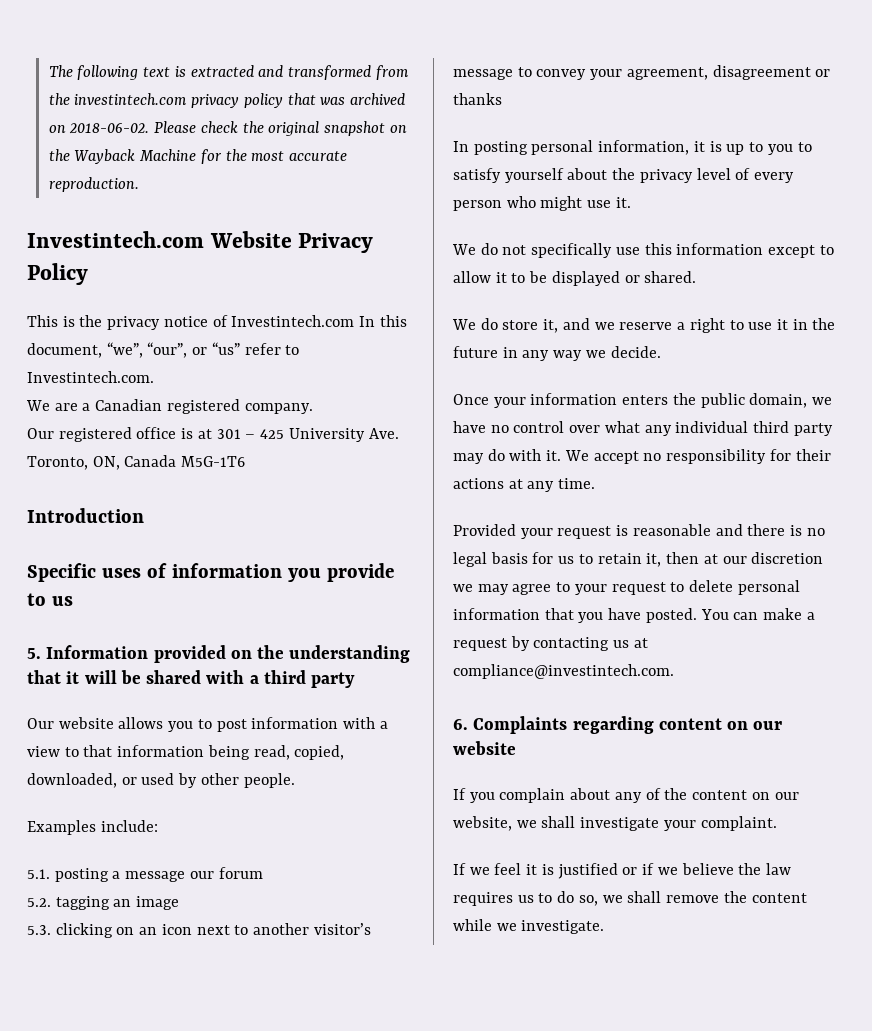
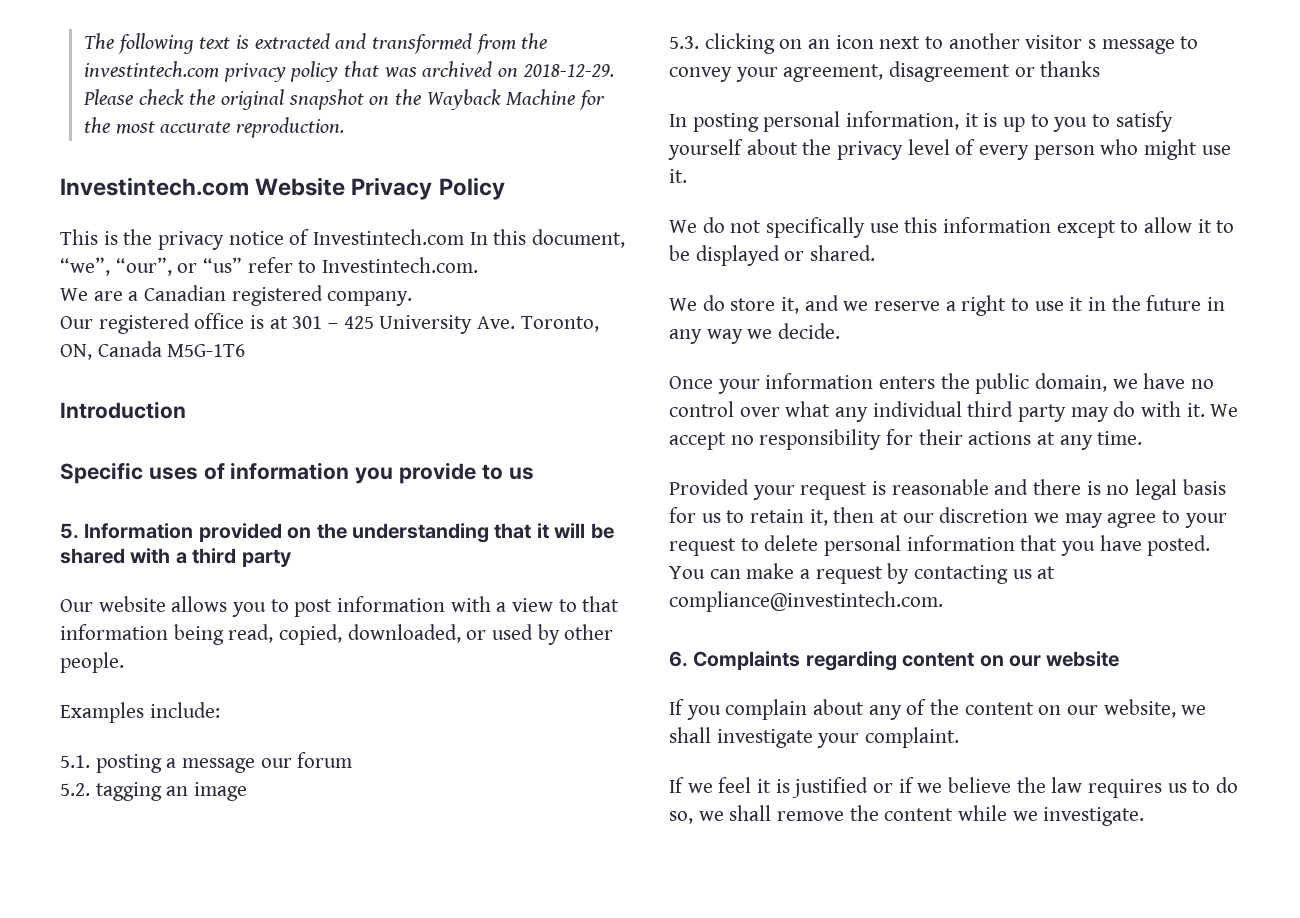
[69,123,150,134] 2018-06-02. -> [522,64,614,77] 2018-12-29.
[313,923,371,935] visitor’s -> [1025,35,1097,49] visitor s

